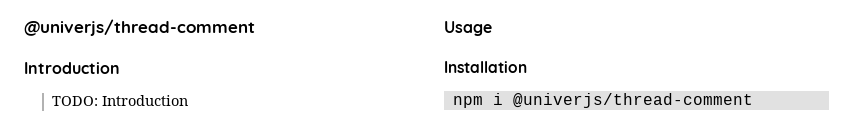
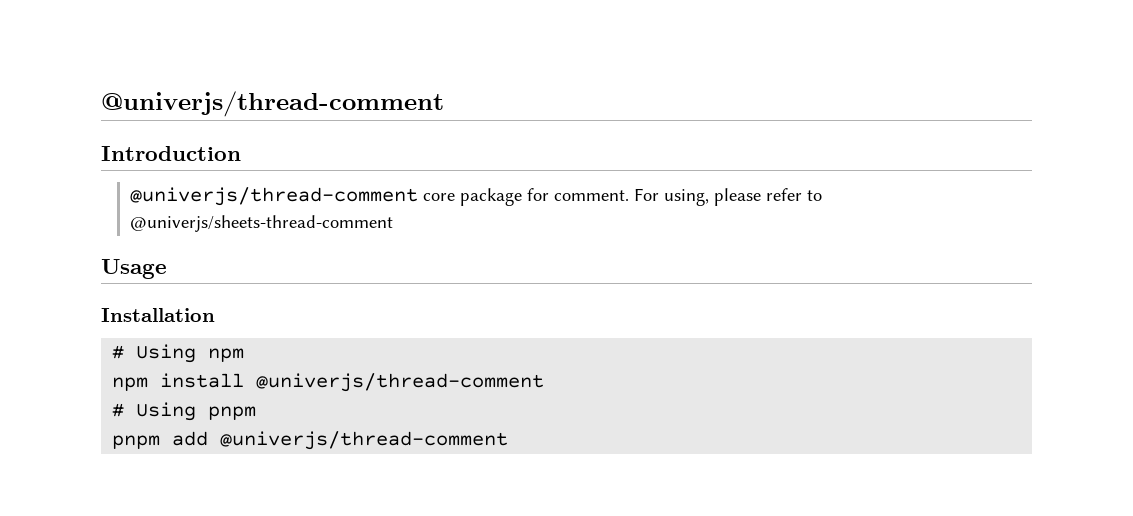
[51,95,188,106] TODO: Introduction -> [129,187,822,206] [129,215,393,232] @univerjs/thread-comment core package for comment. For using, please refer to @univerjs/sheets-thread-comment
[452,93,753,108] npm i @univerjs/thread-comment -> [112,344,245,363] [112,373,545,392] [112,402,257,421] [112,431,509,450] # Using npm // npm install @univerjs/thread-comment // # Using pnpm // pnpm add @univerjs/thread-comment

